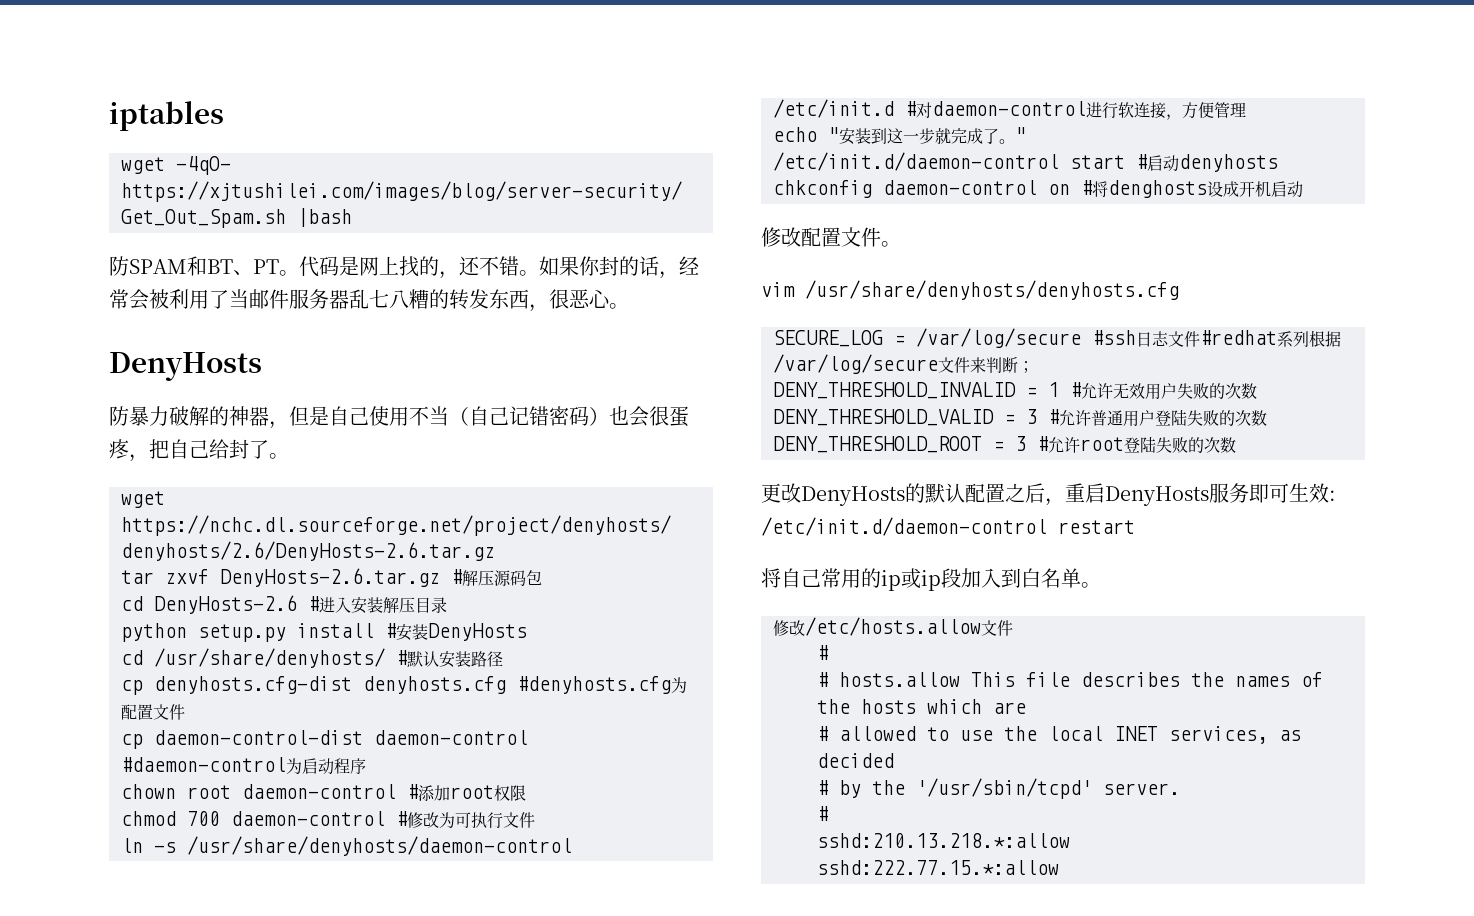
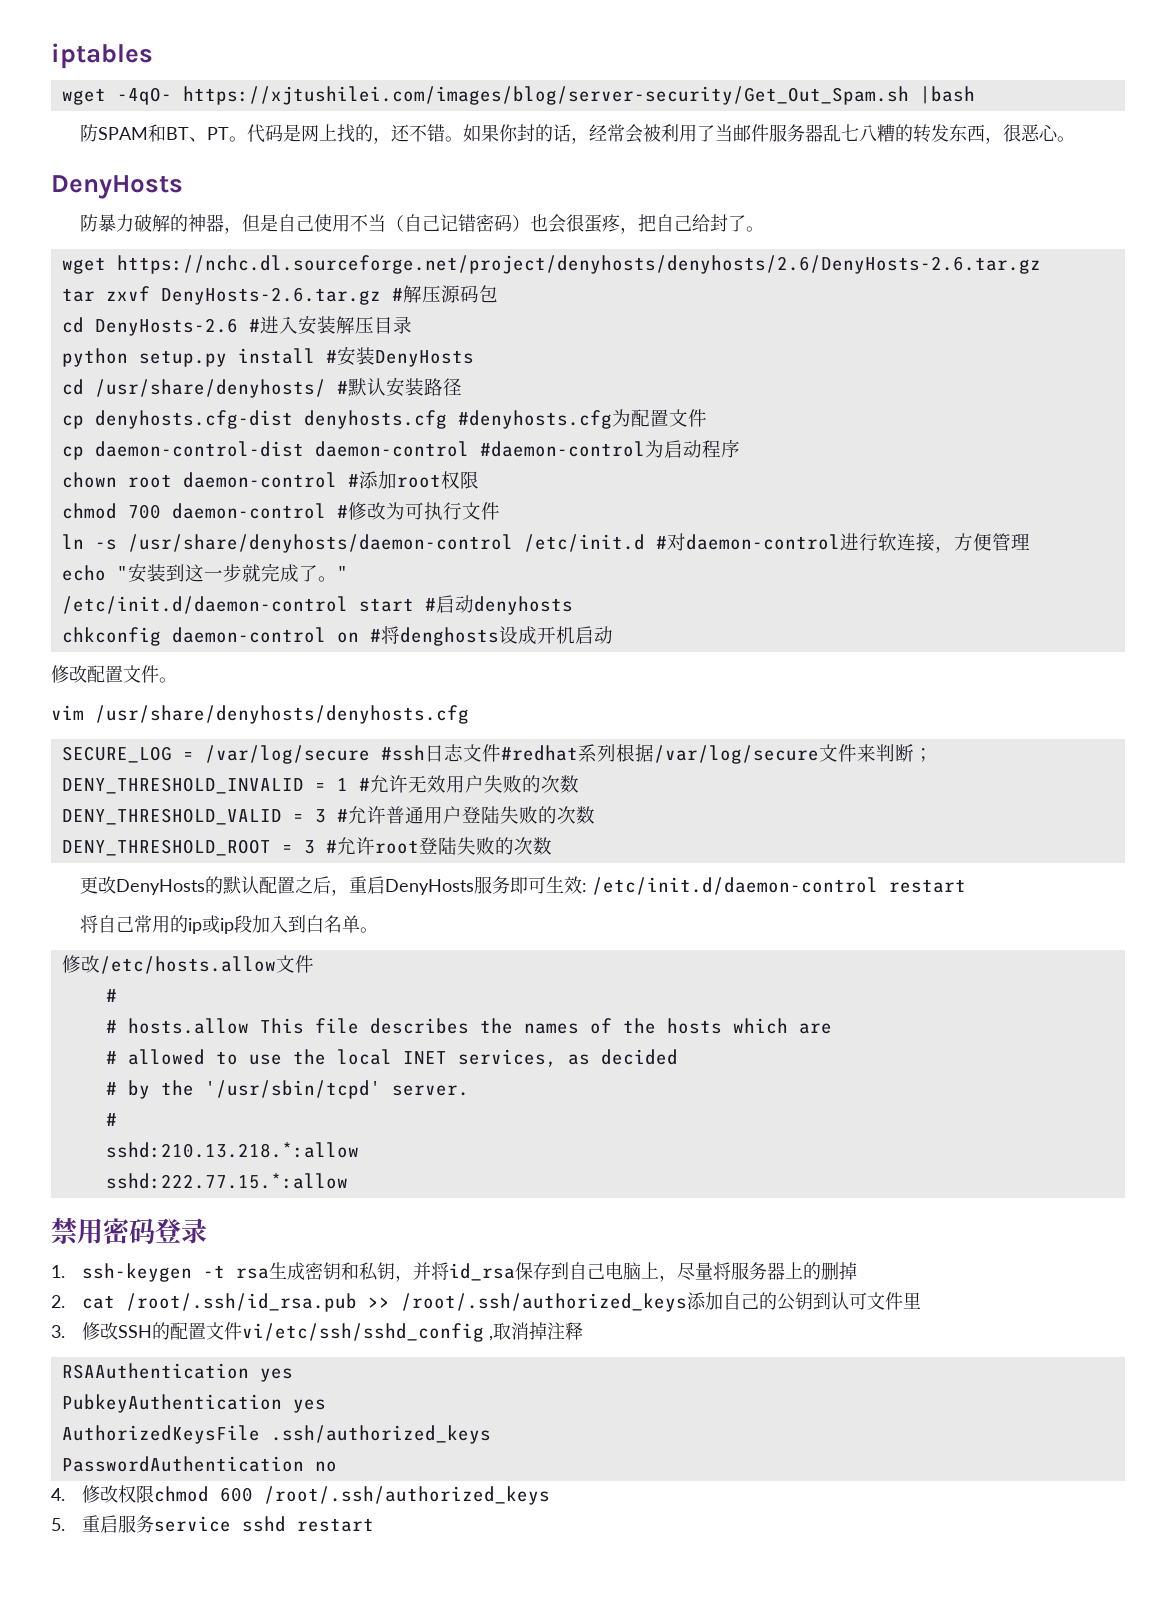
(1059, 867) none -> [51,1217,207,1245] [51,1262,858,1282] [51,1292,922,1312] [51,1322,584,1342] [61,1363,293,1382] [61,1394,326,1413] [61,1425,491,1444] [61,1456,337,1472] [51,1485,551,1505] [51,1515,375,1533] // 禁用密码登录 // 1. ssh-keygen -t rsa生成密钥和私钥，并将id_rsa保存到自己电脑上，尽量将服务器上的删掉 // 2. cat /root/.ssh/id_rsa.pub >> /root/.ssh/authorized_keys添加自己的公钥到认可文件里 // 3.修改SSH的配置文件vi/etc/ssh/sshd_config ,取消掉注释 // RSAAuthentication yes // PubkeyAuthentication yes // AuthorizedKeysFile .ssh/authorized_keys // PasswordAuthentication no // 4.修改权限chmod 600 /root/.ssh/authorized_keys // 5.重启服务service sshd restart

